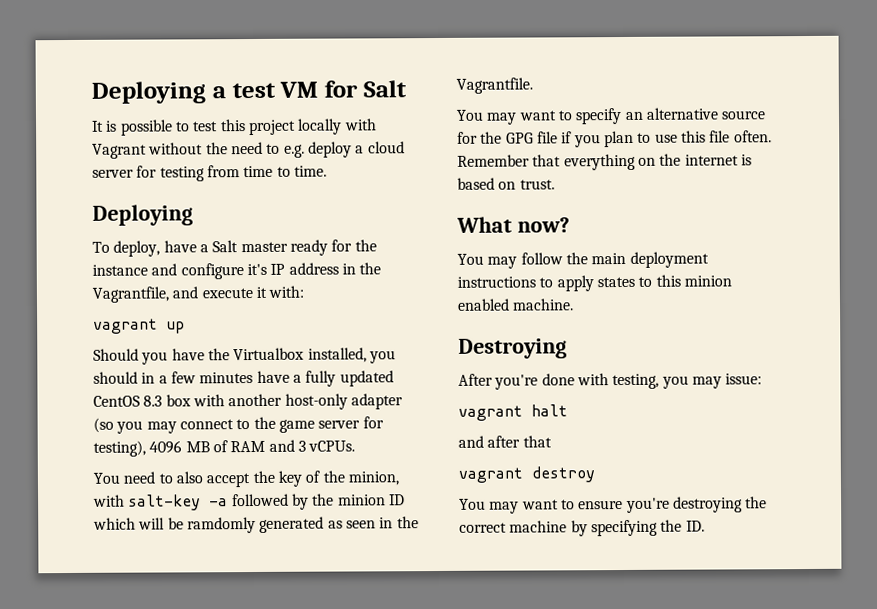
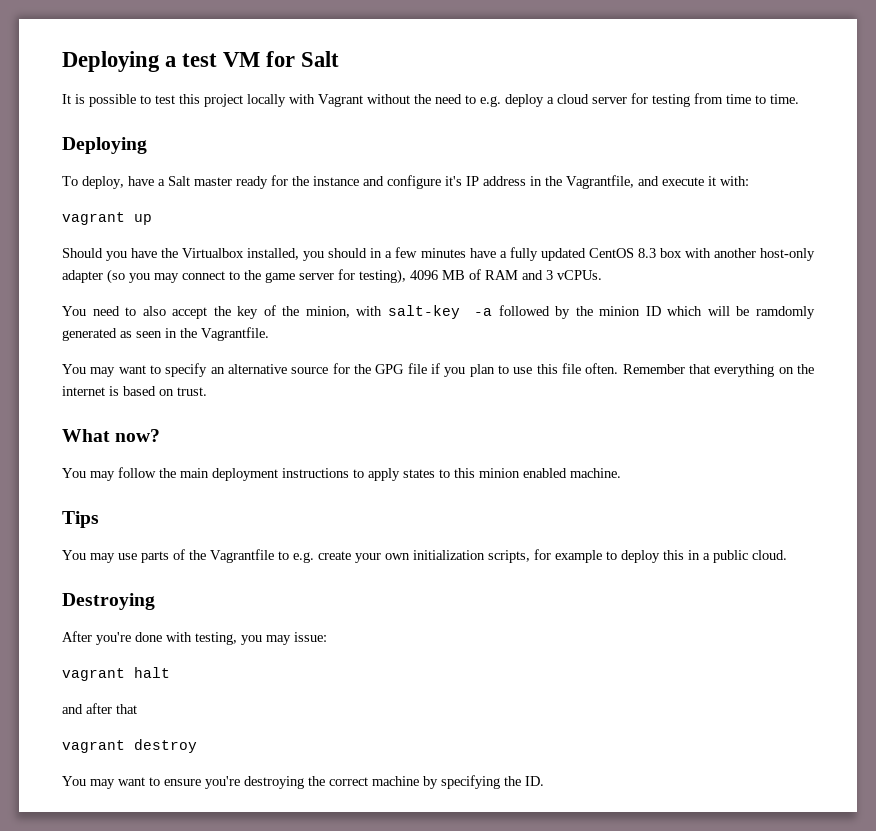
(575, 304) none -> [62,511,99,528] [62,549,787,563] // Tips // You may use parts of the Vagrantfile to e.g. create your own initialization scripts, for example to deploy this in a public cloud.

